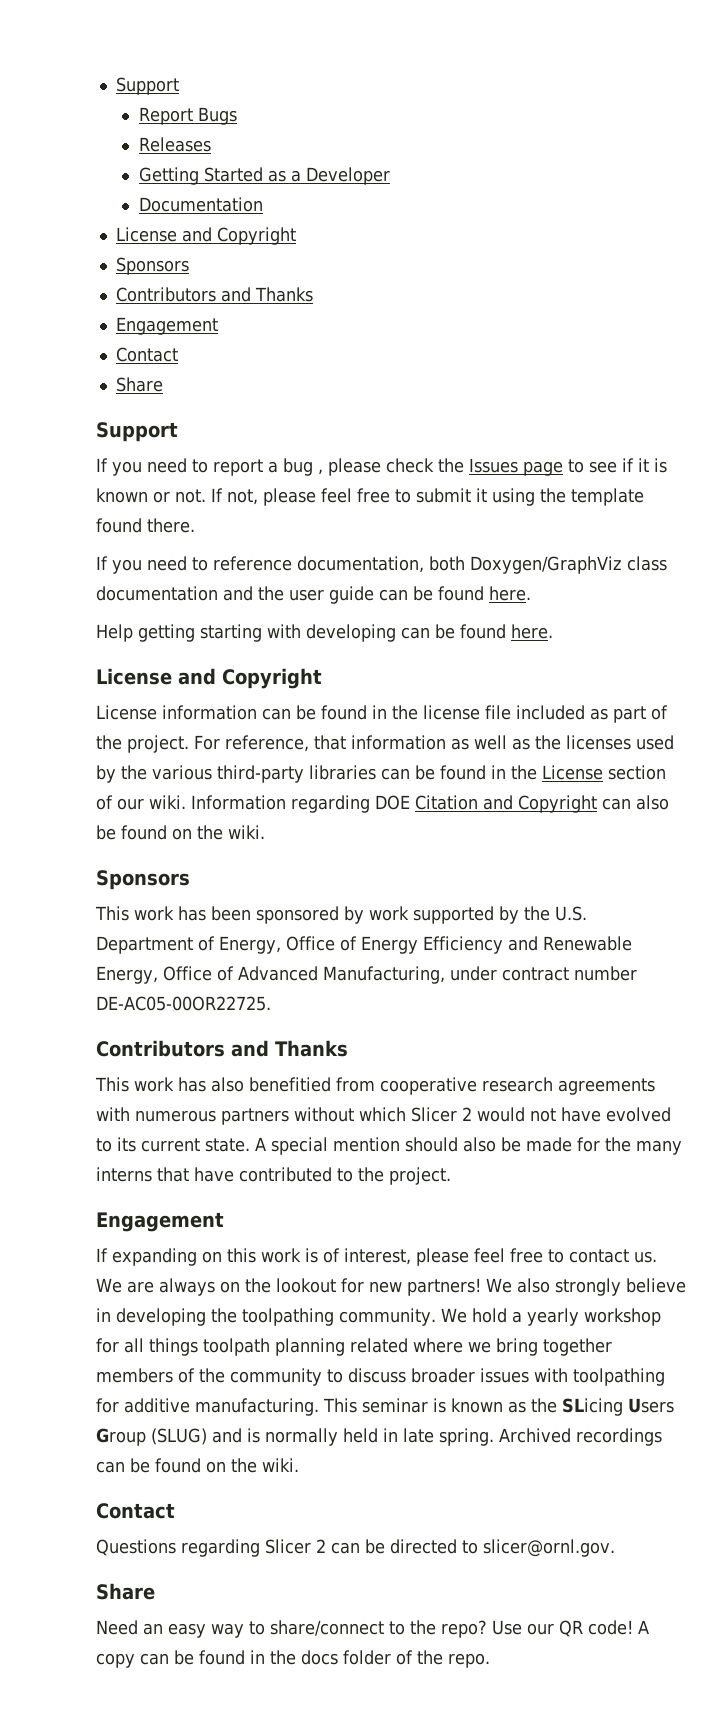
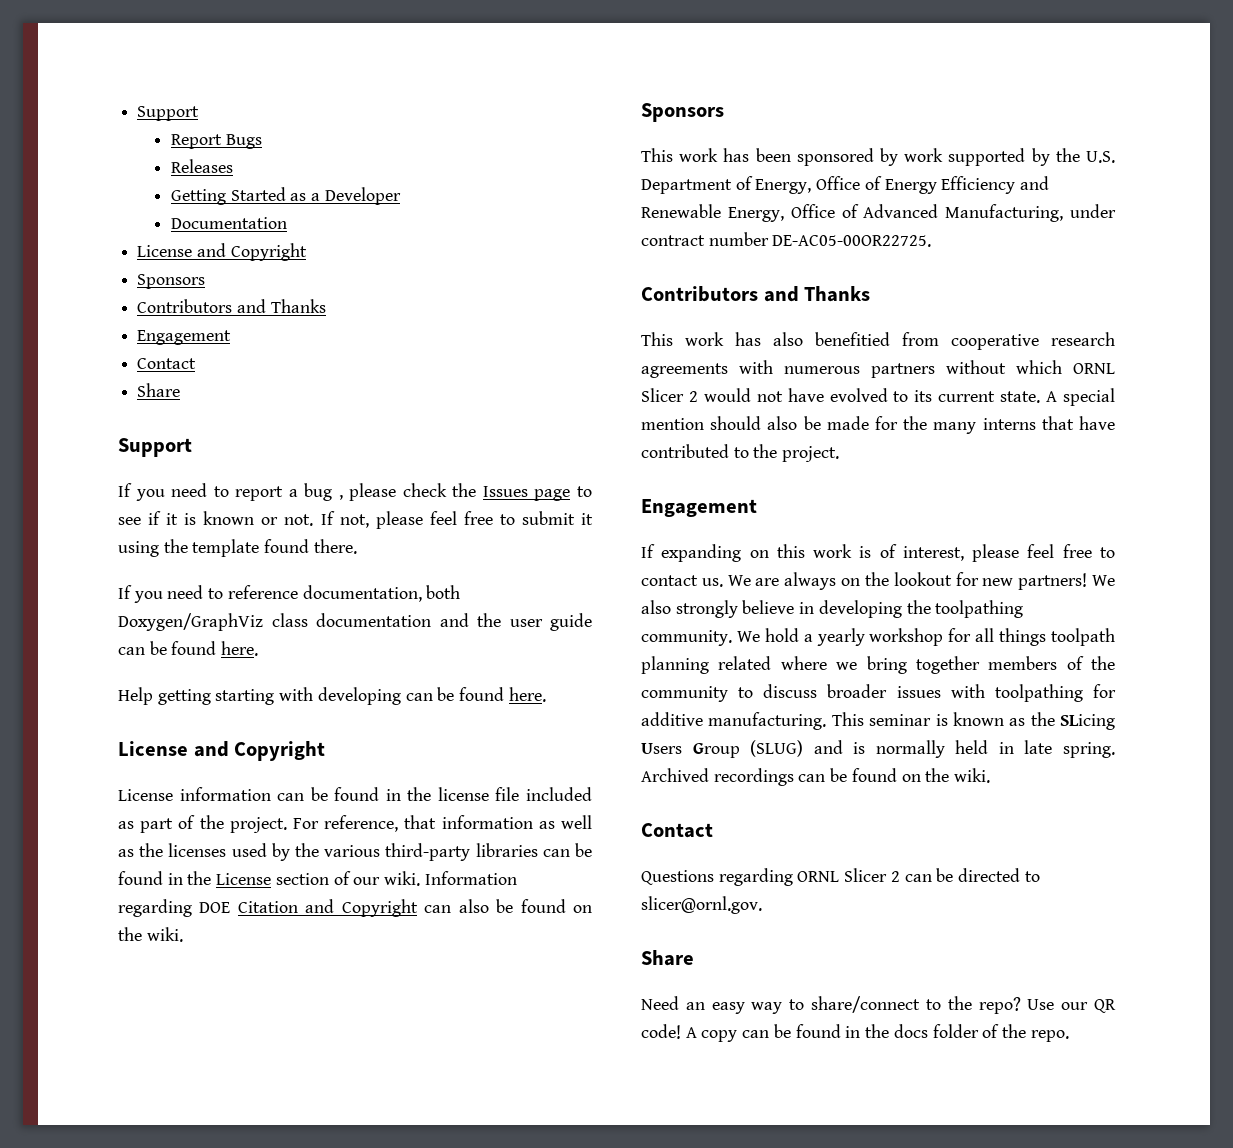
(406, 1114) none -> [1073,363,1115,374] ORNL
(260, 1548) none -> [797,871,840,882] ORNL

